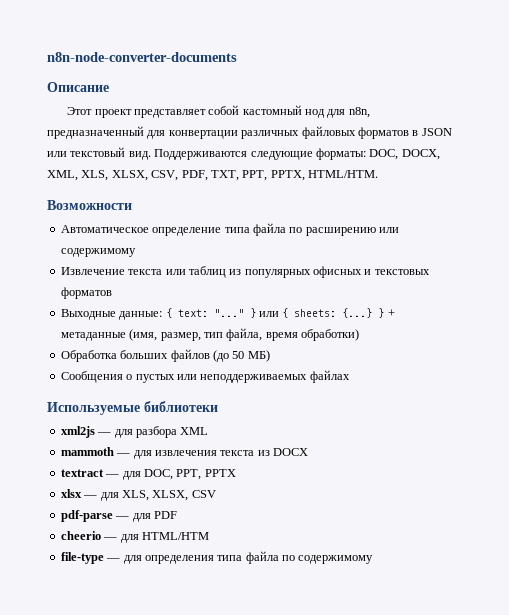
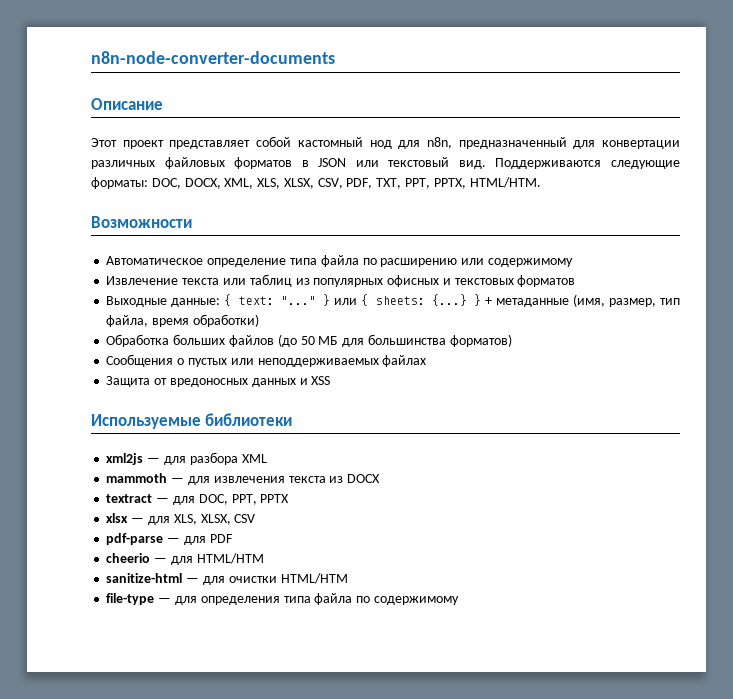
[247,350,270,362] МБ) -> [318,334,512,347] МБ для большинства форматов)
(350, 376) none -> [106,376,331,387] // Защита от вредоносных данных и XSS
(209, 536) none -> [106,573,348,585] // sanitize-html — для очистки HTML/HTM

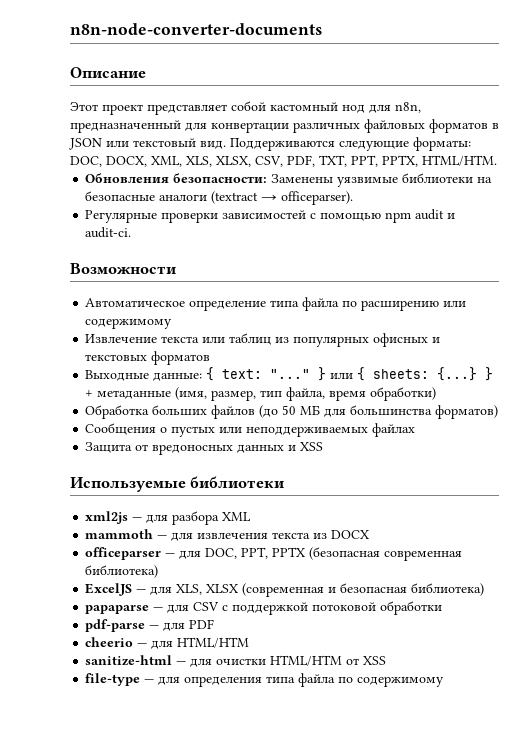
(541, 182) none -> [85,173,493,187] [85,191,354,205] [85,209,456,223] [85,227,132,238] // Обновления безопасности: Заменены уязвимые библиотеки на безопасные аналоги (textract → officeparser). // Регулярные проверки зависимостей с помощью npm audit и audit-ci.
[106,494,153,503] textract -> [85,547,162,560] officeparser
[106,513,256,525] // xlsx — для XLS, XLSX, CSV -> [309,547,463,561] [85,565,159,578] [85,583,485,597] [85,601,443,615] (безопасная современная библиотека) // ExcelJS — для XLS, XLSX (современная и безопасная библиотека) // papaparse — для CSV с поддержкой потоковой обработки
(348, 578) none -> [346,656,387,665] от XSS

